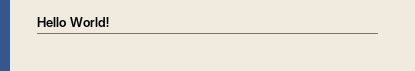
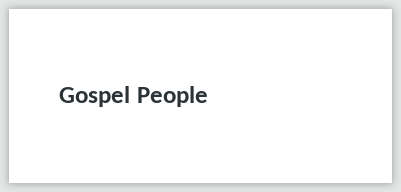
[37,17,109,27] Hello World! -> [59,86,208,107] Gospel People

